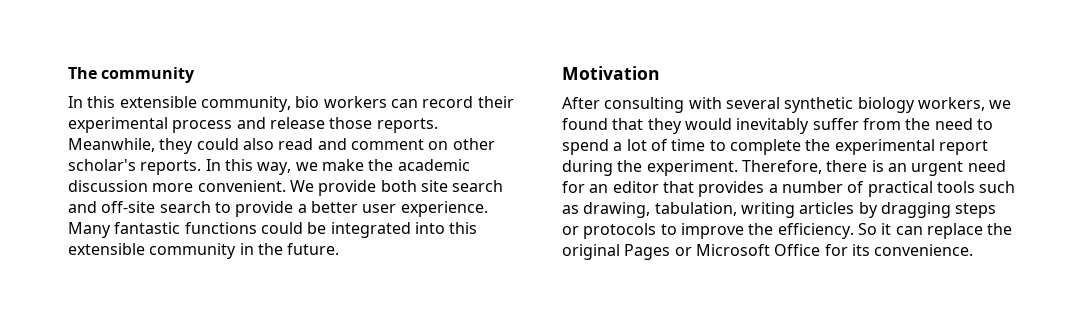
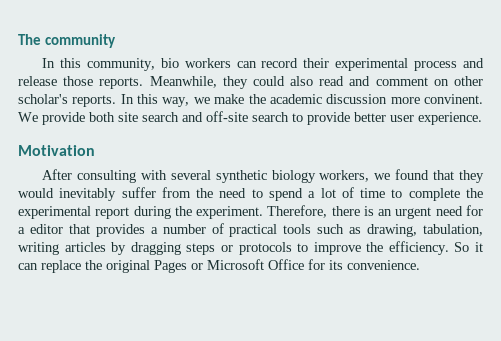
[119,96,197,108] extensible -> (82, 63) none
[197,180,286,192] convenient. -> [424,94,484,104] convinent.
[297,204,307,213] a -> (350, 118) none
[68,222,478,238] [68,243,340,259] Many fantastic functions could be integrated into this extensible community in the future. -> (482, 118) none
[589,184,609,193] an -> [18,227,25,234] a

